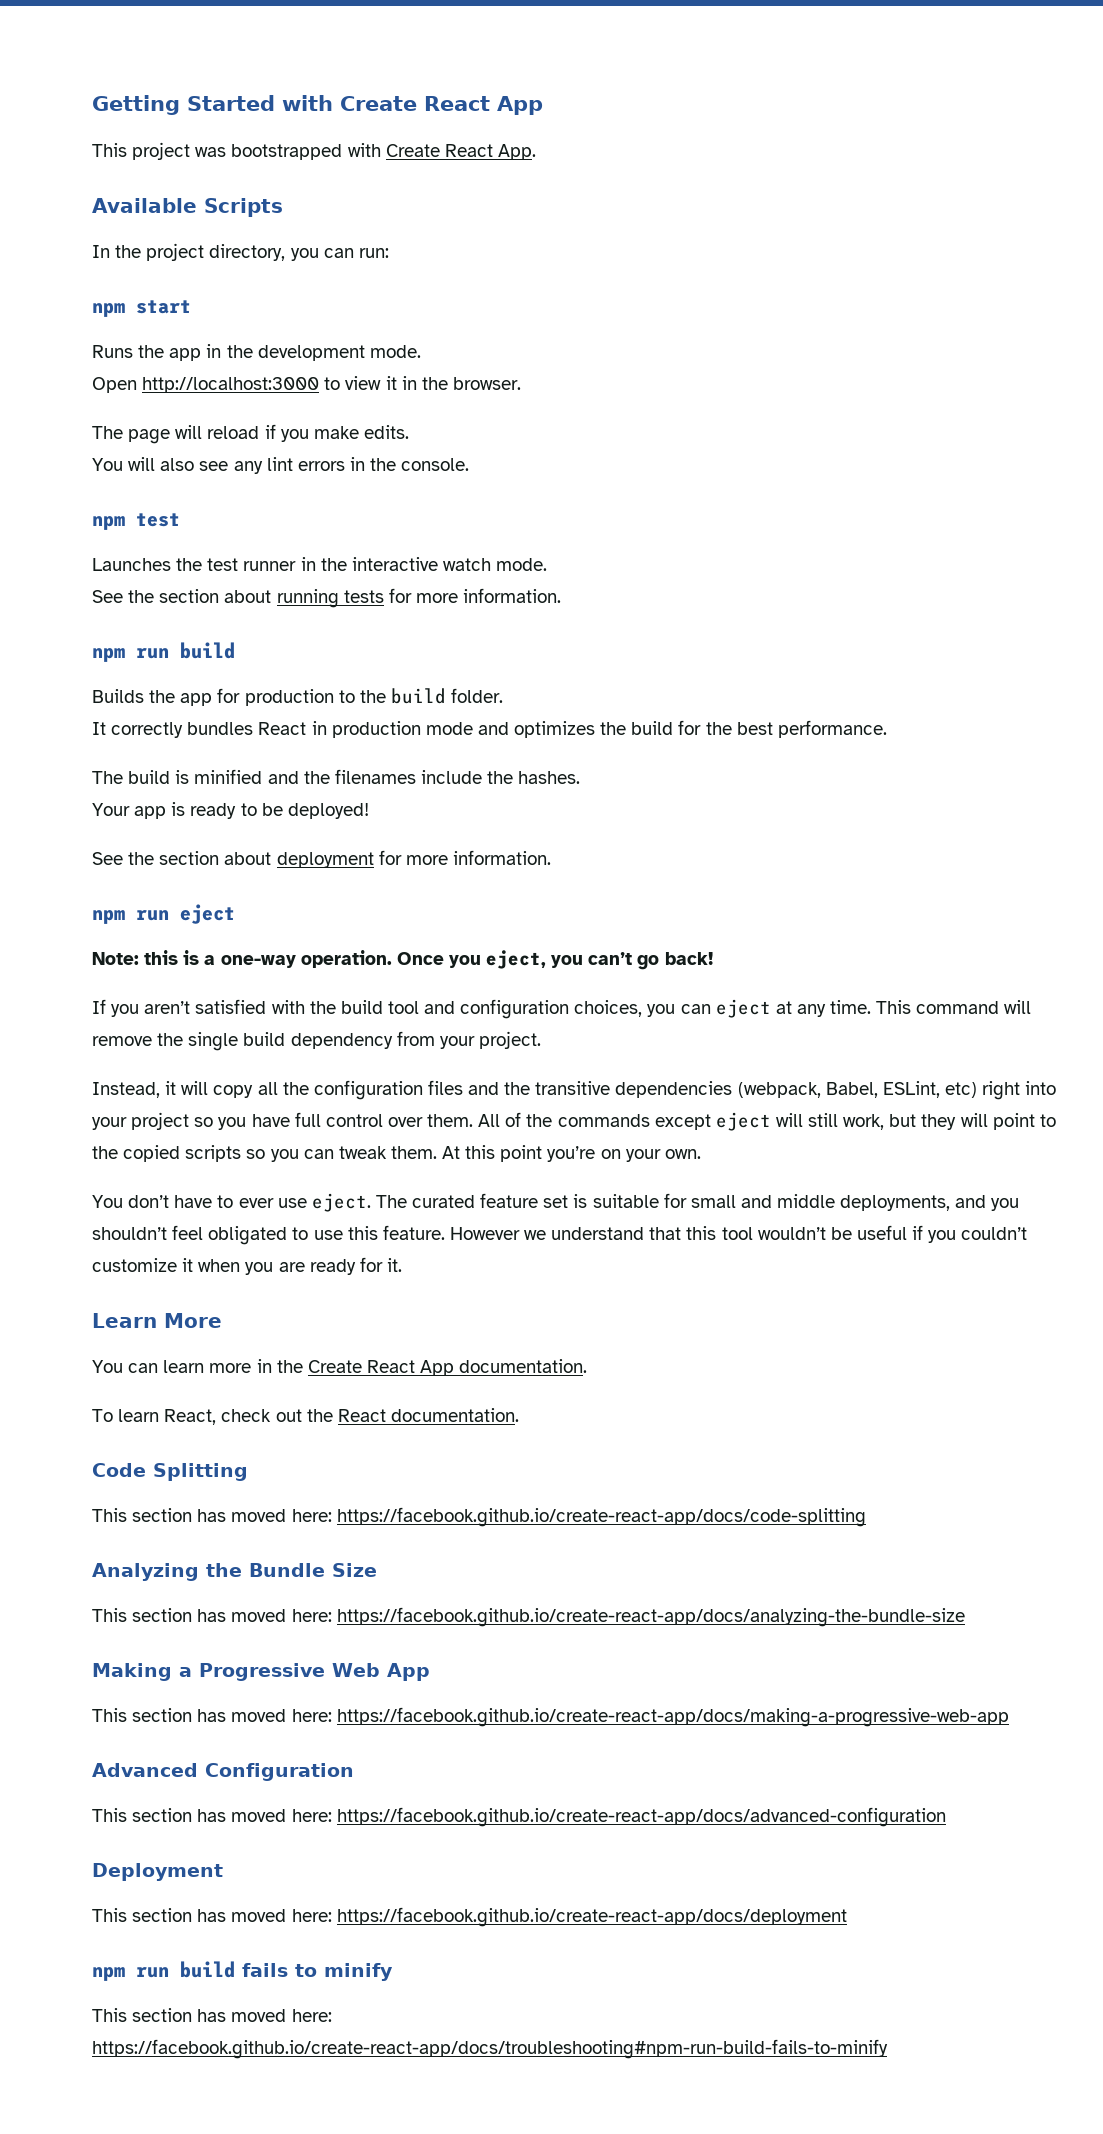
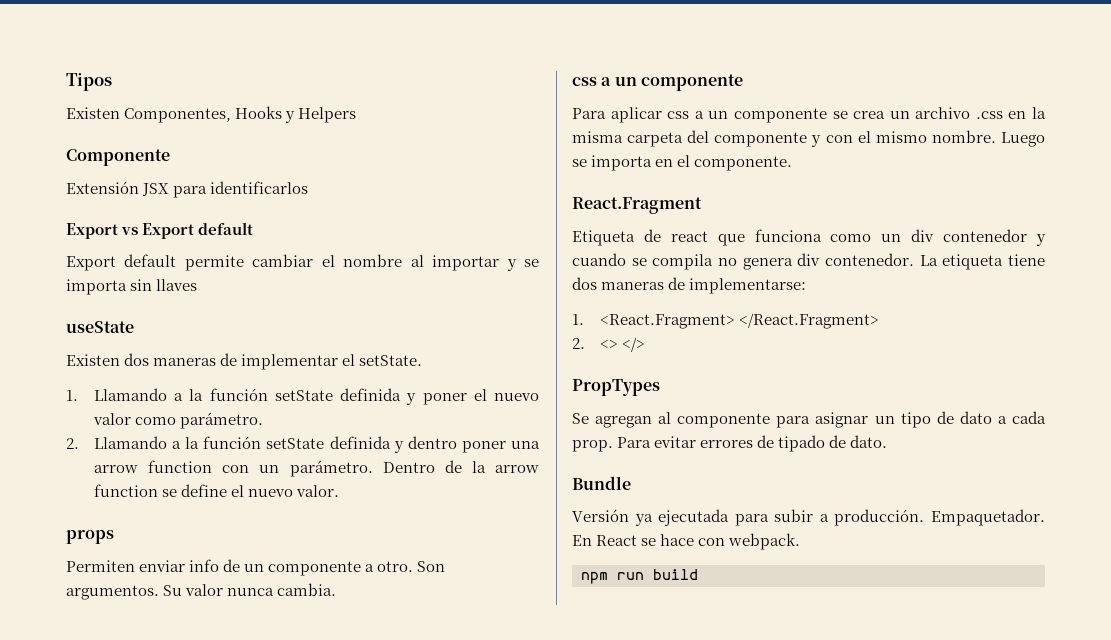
[92,95,543,115] [92,142,536,160] [92,198,283,217] [92,243,389,261] [92,300,191,317] [92,344,421,361] [92,376,521,393] [92,424,409,444] [92,457,470,474] [92,513,180,530] [92,557,548,571] [92,588,562,608] [92,642,235,662] [92,688,504,706] [92,720,887,738] [92,769,581,784] [92,802,369,819] [92,850,551,868] [92,904,235,924] [92,950,713,970] [92,999,1032,1019] [92,1031,541,1051] [92,1080,1057,1100] [92,1112,1056,1131] [92,1145,701,1162] [92,1193,1020,1212] [92,1225,1028,1245] [92,1257,402,1275] [92,1313,222,1328] [92,1359,588,1376] [92,1408,519,1425] [92,1463,248,1481] [92,1507,866,1527] [92,1563,377,1581] [92,1607,965,1627] [92,1663,430,1681] [92,1707,1009,1727] [92,1763,354,1781] [92,1807,946,1827] [92,1863,223,1881] [92,1907,847,1927] [92,1961,393,1981] [92,2008,332,2022] [92,2039,888,2059] Getting Started with Create React App // This project was bootstrapped with Create React App. // Available Scripts // In the project directory, you can run: // npm start // Runs the app in the development mode. // Open http://localhost:3000 to view it in the browser. // The page will reload if you make edits. // You will also see any lint errors in the console. // npm test // Launches the test runner in the interactive watch mode. // See the section about running tests for more information. // npm run build // Builds the app for production to the build folder. // It correctly bundles React in production mode and optimizes the build for the best performance. // The build is minified and the filenames include the hashes. // Your app is ready to be deployed! // See the section about deployment for more information. // npm run eject // Note: this is a one-way operation. Once you eject, you can’t go back! // If you aren’t satisfied with the build tool and configuration choices, you can eject at any time. This command will remove the single build dependency from your project. // Instead, it will copy all the configuration files and the transitive dependencies (webpack, Babel, ESLint, etc) right into your project so you have full control over them. All of the commands except eject will still work, but they will point to the copied scripts so you can tweak them. At this point you’re on your own. // You don’t have to ever use eject. The curated feature set is suitable for small and middle deployments, and you shouldn’t feel obligated to use this feature. However we understand that this tool wouldn’t be useful if you couldn’t customize it when you are ready for it. // Learn More // You can learn more in the Create React App documentation. // To learn React, check out the React documentation. // Code Splitting // This section has moved here: https://facebook.github.io/create-react-app/docs/code-splitting // Analyzing the Bundle Size // This section has moved here: https://facebook.github.io/create-react-app/docs/analyzing-the-bundle-size // Making a Progressive Web App // This section has moved here: https://facebook.github.io/create-react-app/docs/making-a-progressive-web-app // Advanced Configuration // This section has moved here: https://facebook.github.io/create-react-app/docs/advanced-configuration // Deployment // This section has moved here: https://facebook.github.io/create-react-app/docs/deployment // npm run build fails to minify // This section has moved here: https://facebook.github.io/create-react-app/docs/troubleshooting#npm-run-build-fails-to-minify -> [66,73,112,91] [66,106,357,123] [66,149,170,166] [66,181,309,198] [66,222,254,239] [66,254,540,271] [66,279,198,295] [66,321,134,333] [66,353,423,370] [66,388,539,405] [93,412,264,429] [66,436,540,453] [94,460,540,477] [94,484,340,497] [66,530,114,544] [66,559,446,576] [66,583,337,600] [572,74,743,91] [572,107,1046,123] [572,130,1045,147] [572,155,793,171] [572,197,702,214] [572,229,1046,246] [572,253,1045,270] [572,277,807,294] [572,313,880,329] [572,337,646,352] [572,379,660,396] [572,411,1047,428] [572,435,888,452] [572,476,631,490] [572,509,1045,526] [572,533,801,550] [581,569,698,584] Tipos // Existen Componentes, Hooks y Helpers // Componente // Extensión JSX para identificarlos // Export vs Export default // Export default permite cambiar el nombre al importar y se importa sin llaves // useState // Existen dos maneras de implementar el setState. // 1. Llamando a la función setState definida y poner el nuevo valor como parámetro. // 2. Llamando a la función setState definida y dentro poner una arrow function con un parámetro. Dentro de la arrow function se define el nuevo valor. // props // Permiten enviar info de un componente a otro. Son argumentos. Su valor nunca cambia. // css a un componente // Para aplicar css a un componente se crea un archivo .css en la misma carpeta del componente y con el mismo nombre. Luego se importa en el componente. // React.Fragment // Etiqueta de react que funciona como un div contenedor y cuando se compila no genera div contenedor. La etiqueta tiene dos maneras de implementarse: // 1. <React.Fragment> </React.Fragment> // 2. <> </> // PropTypes // Se agregan al componente para asignar un tipo de dato a cada prop. Para evitar errores de tipado de dato. // Bundle // Versión ya ejecutada para subir a producción. Empaquetador. En React se hace con webpack. // npm run build

